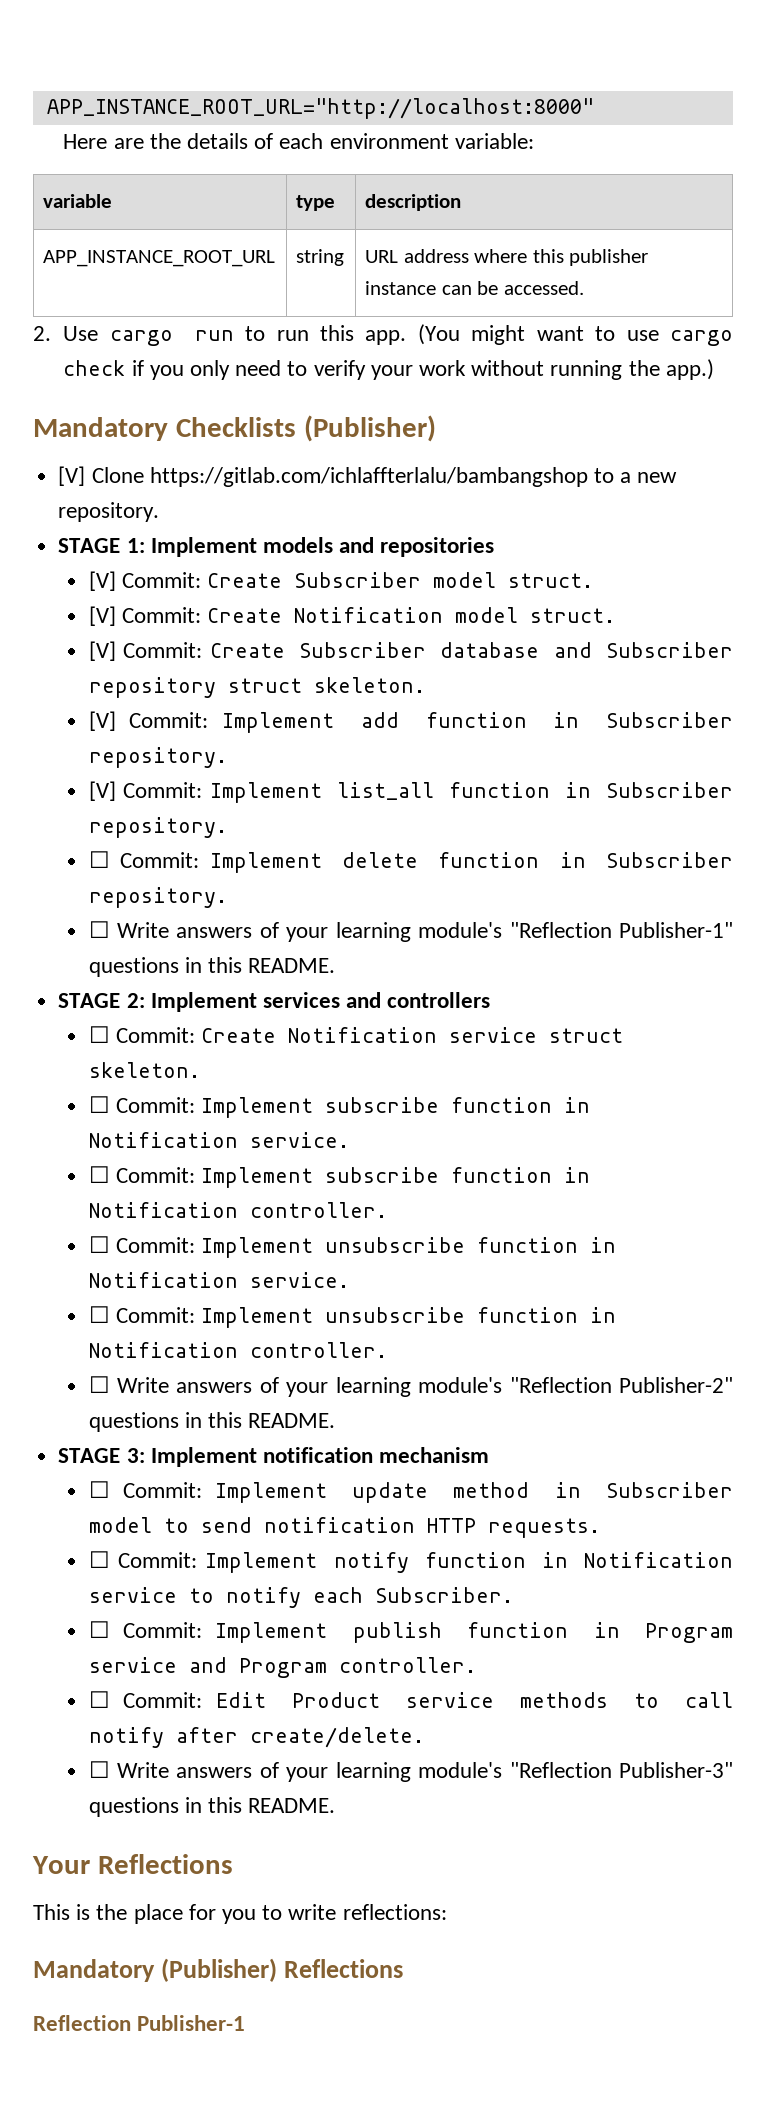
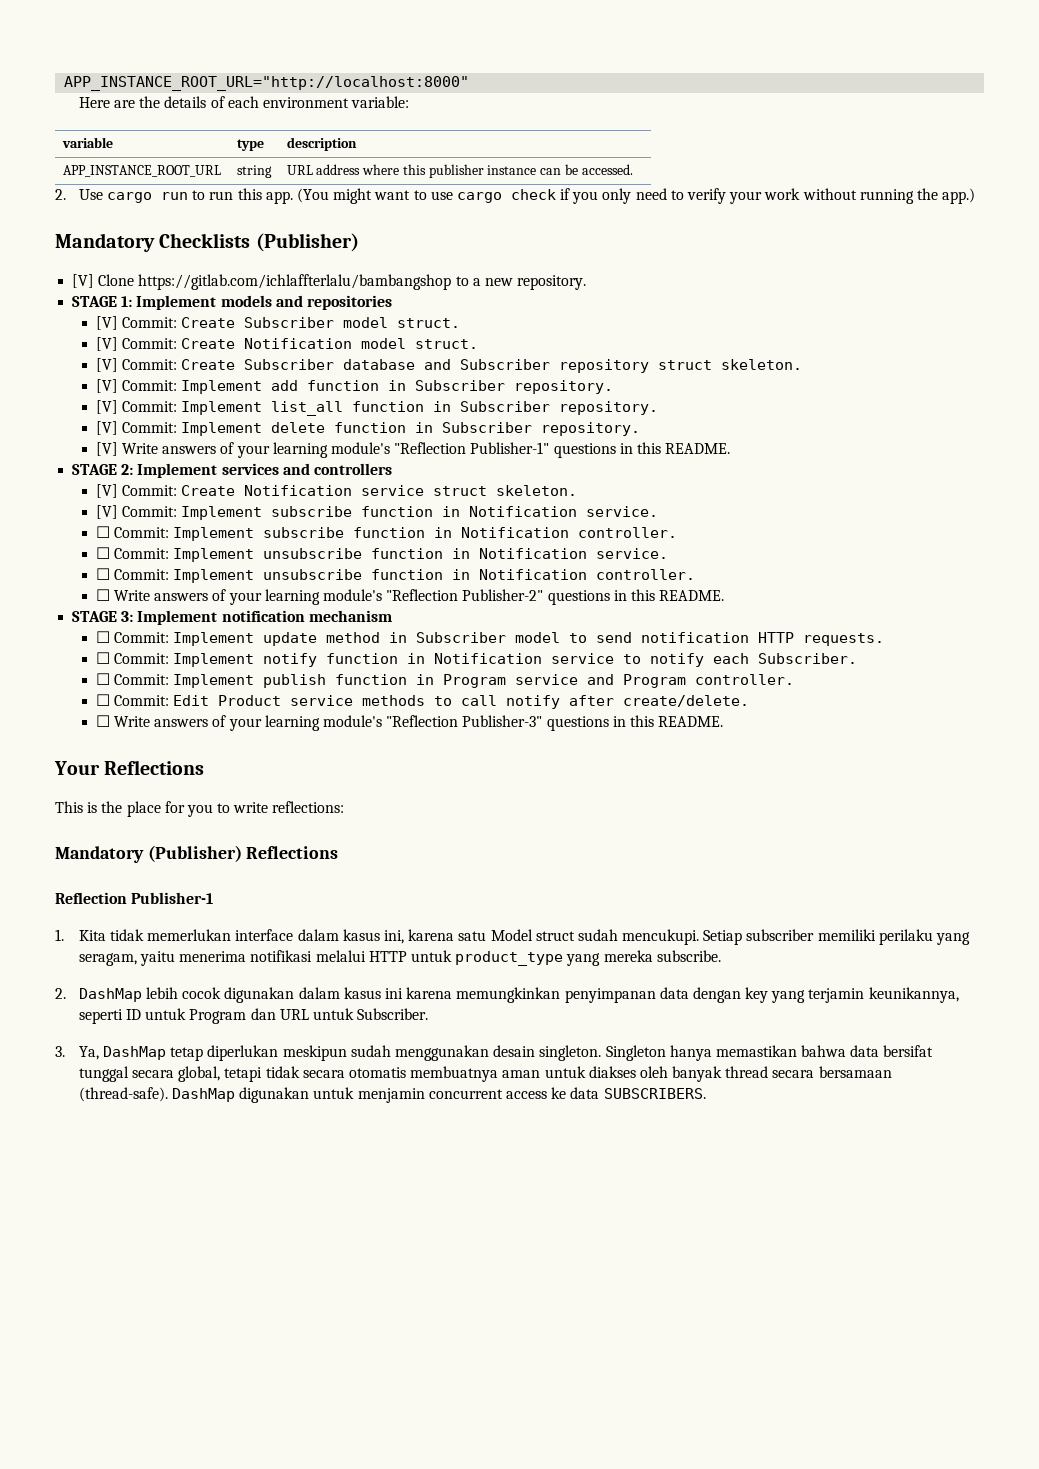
[88,851,110,868] ☐ -> [95,421,118,435] [V]
[88,921,110,938] ☐ -> [95,442,118,456] [V]
[88,1026,110,1043] ☐ -> [95,484,118,498] [V]
[88,1096,110,1113] ☐ -> [95,505,118,519] [V]
(246, 2023) none -> [55,929,970,945] [78,950,721,966] [55,987,959,1003] [78,1008,429,1024] [55,1045,934,1061] [78,1066,892,1082] [78,1087,706,1103] // 1. Kita tidak memerlukan interface dalam kasus ini, karena satu Model struct sudah mencukupi. Setiap subscriber memiliki perilaku yang seragam, yaitu menerima notifikasi melalui HTTP untuk product_type yang mereka subscribe. // 2. DashMap lebih cocok digunakan dalam kasus ini karena memungkinkan penyimpanan data dengan key yang terjamin keunikannya, seperti ID untuk Program dan URL untuk Subscriber. // 3. Ya, DashMap tetap diperlukan meskipun sudah menggunakan desain singleton. Singleton hanya memastikan bahwa data bersifat tunggal secara global, tetapi tidak secara otomatis membuatnya aman untuk diakses oleh banyak thread secara bersamaan (thread-safe). DashMap digunakan untuk menjamin concurrent access ke data SUBSCRIBERS.

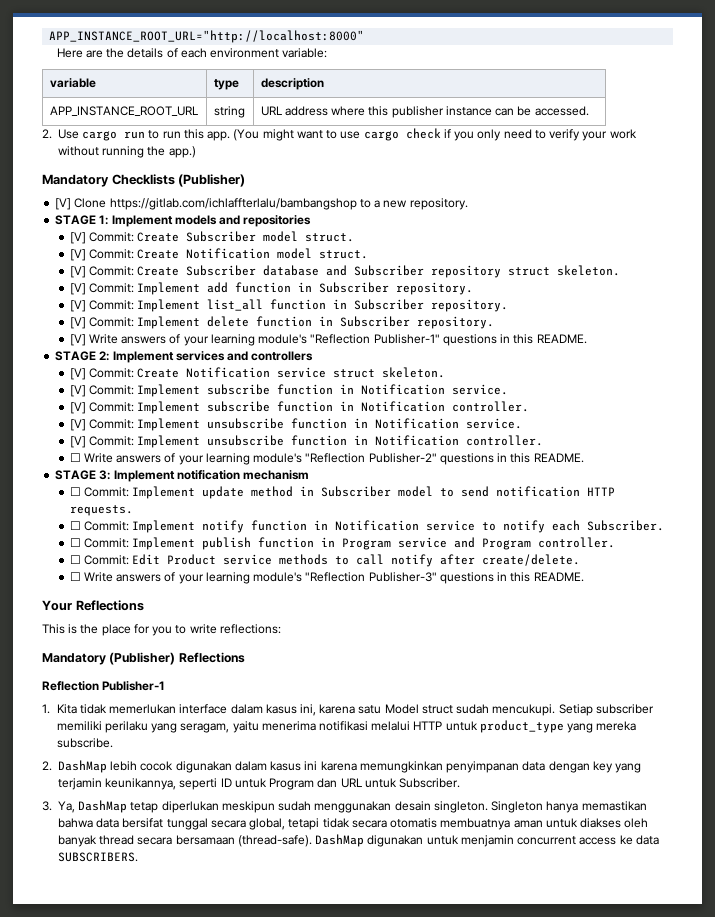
[95,526,110,538] ☐ -> [69,402,86,414] [V]
[95,547,110,559] ☐ -> [69,419,86,431] [V]
[95,568,110,580] ☐ -> [69,436,86,448] [V]

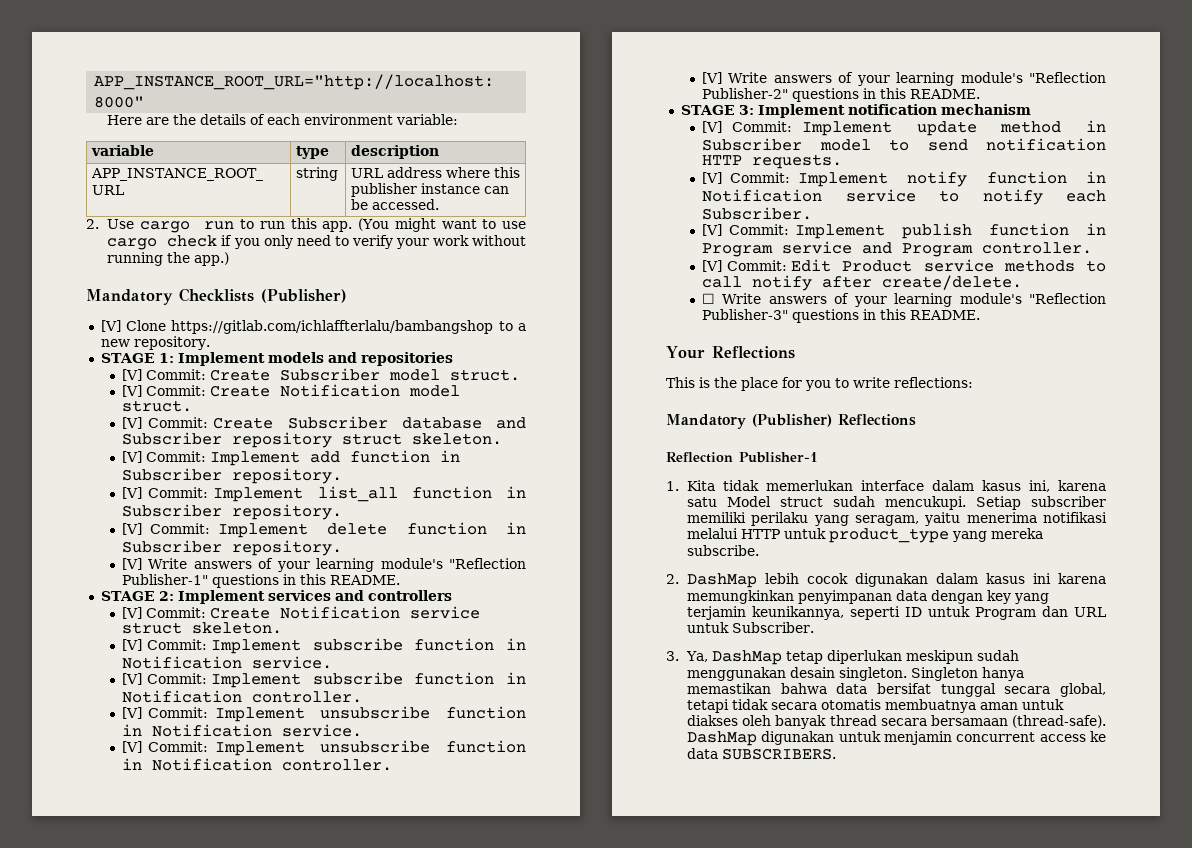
[69,453,81,462] ☐ -> [702,72,723,84] [V]
[69,487,81,496] ☐ -> [702,121,723,133] [V]
[69,521,81,530] ☐ -> [702,172,723,184] [V]
[69,538,81,547] ☐ -> [702,224,723,236] [V]
[69,555,81,564] ☐ -> [702,260,723,272] [V]

